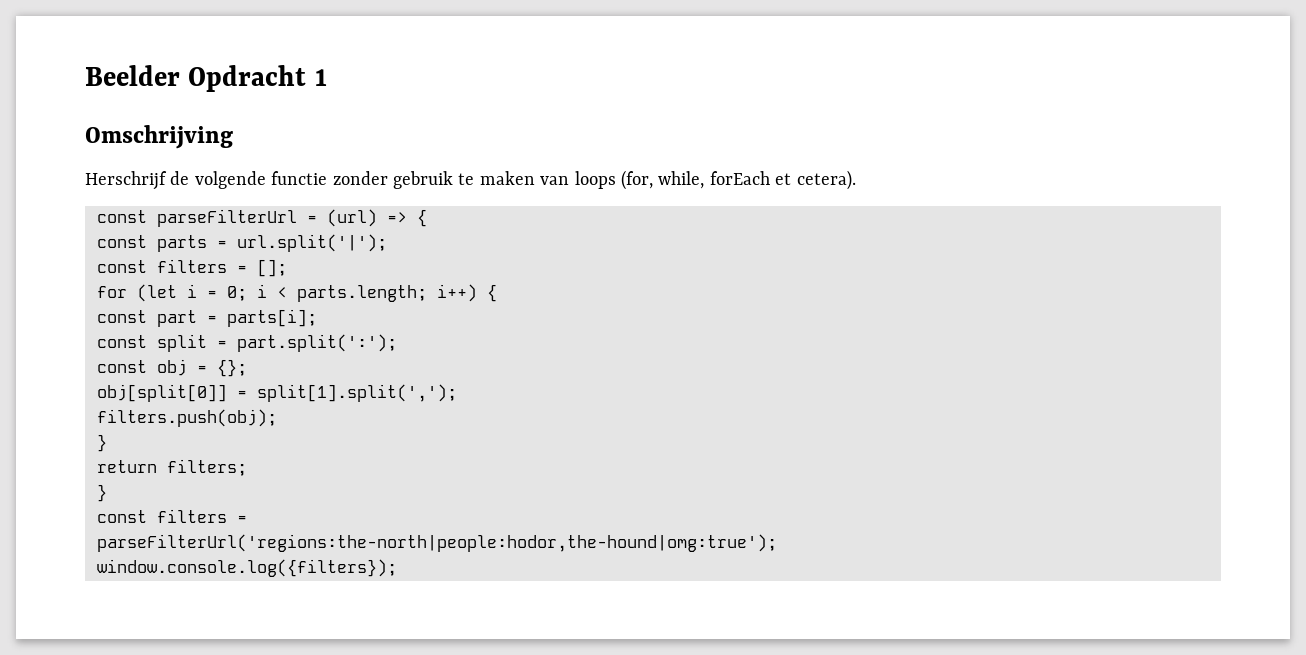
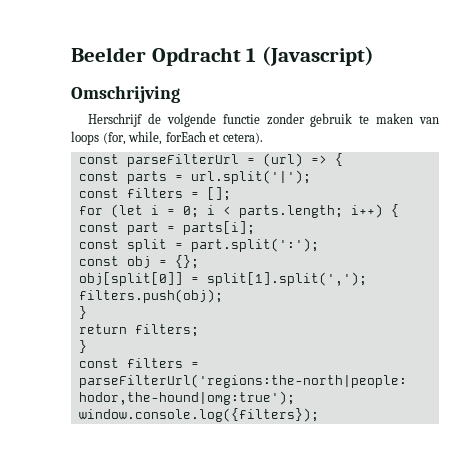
(327, 77) none -> [261,46,374,66] (Javascript)

